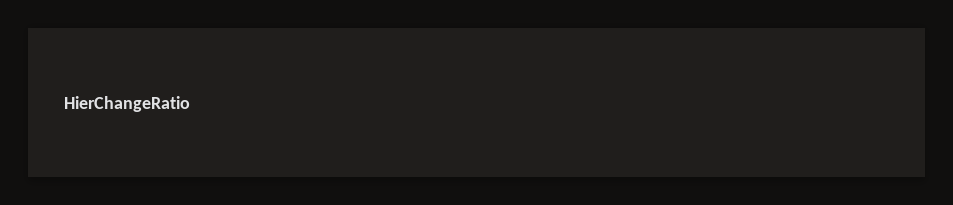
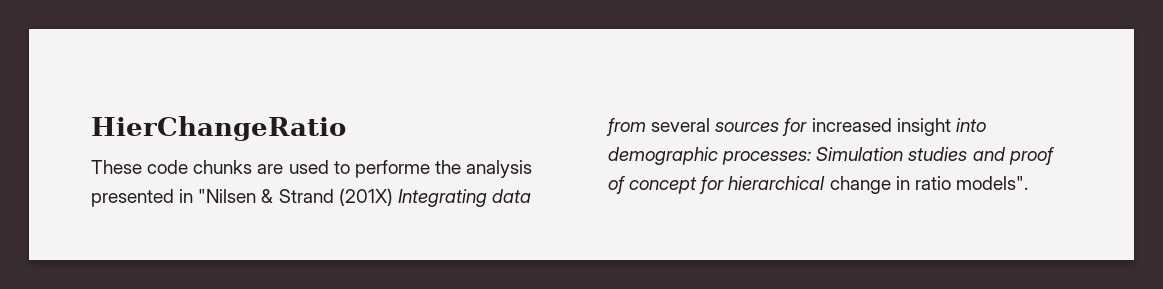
(190, 104) none -> [91,160,533,178] [91,188,531,207] [606,118,986,136] [608,147,1054,165] [608,176,1028,194] // These code chunks are used to performe the analysis presented in "Nilsen & Strand (201X) Integrating data from several sources for increased insight into demographic processes: Simulation studies and proof of concept for hierarchical change in ratio models".

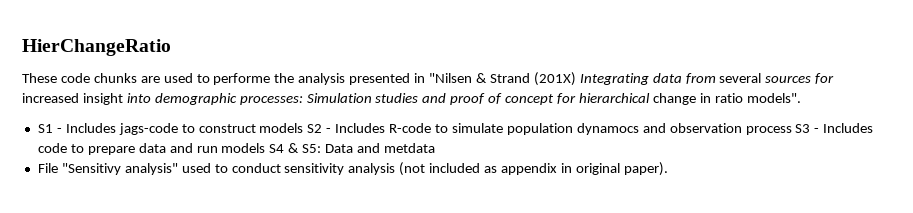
(1028, 183) none -> [37,123,874,135] [37,143,435,155] [37,162,668,176] // S1 - Includes jags-code to construct models S2 - Includes R-code to simulate population dynamocs and observation process S3 - Includes code to prepare data and run models S4 & S5: Data and metdata // File "Sensitivy analysis" used to conduct sensitivity analysis (not included as appendix in original paper).

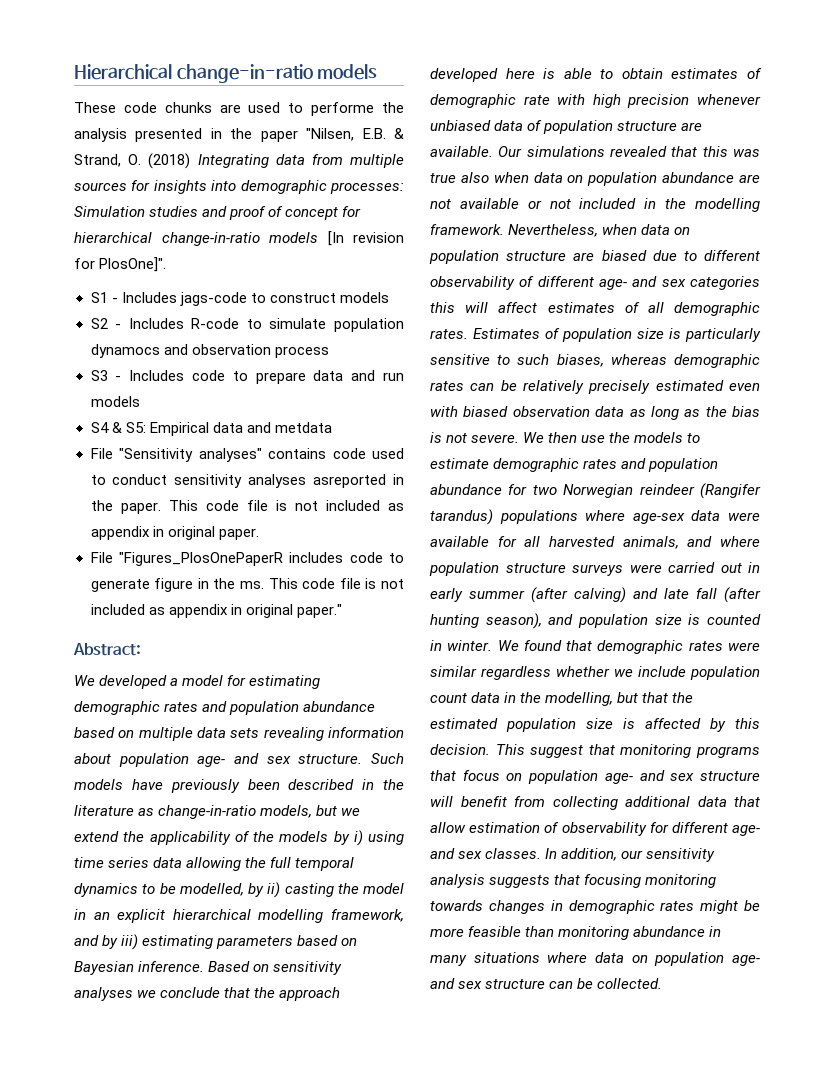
[22,39,171,56] HierChangeRatio -> [74,64,378,83] Hierarchical change-in-ratio models
[429,72,576,86] "Nilsen & Strand (201X) -> [230,128,404,142] [74,153,191,169] the paper "Nilsen, E.B. & Strand, O. (2018)
[719,73,762,83] several -> [350,154,404,168] multiple
[22,93,123,105] increased insight -> [153,180,207,194] insights
[652,93,801,105] change in ratio models". -> [161,231,404,246] [74,257,167,272] change-in-ratio models [In revision for PlosOne]".
(304, 128) none -> (389, 297) //
(792, 130) none -> (329, 352) //
(266, 148) none -> (140, 401) //
[325,144,354,153] Data -> [149,422,243,436] Empirical data
[61,162,668,176] "Sensitivy analysis" used to conduct sensitivity analysis (not included as appendix in original paper). -> [119,448,404,462] [90,474,404,488] [90,500,404,514] [90,526,259,540] [90,552,404,566] [90,578,404,592] [90,604,342,618] [73,643,141,656] [74,675,321,689] [74,701,376,715] [74,727,404,741] [74,753,404,767] [74,779,404,793] [74,805,361,819] [74,830,404,846] [74,857,355,871] [74,882,404,898] [74,909,404,923] [74,934,358,950] [74,961,343,975] [74,987,341,1001] [430,68,762,82] [430,94,761,108] [430,120,703,134] [430,146,760,157] [430,172,760,186] [430,198,760,212] [430,224,691,237] [429,250,760,264] [430,276,760,290] [430,302,760,316] [430,328,761,342] [430,354,760,368] [430,380,760,394] [430,406,760,420] [430,432,701,443] [430,458,719,472] [430,483,761,499] [430,509,760,525] [430,536,760,549] [429,562,760,576] [430,587,761,603] [430,613,761,629] [430,640,760,654] [430,666,760,680] [430,692,694,706] [430,718,760,732] [430,744,760,758] [430,770,760,784] [430,796,760,810] [430,822,760,836] [430,848,716,862] [430,874,717,888] [430,900,760,914] [430,926,722,940] [430,952,760,966] [430,978,663,989] "Sensitivity analyses" contains code used to conduct sensitivity analyses asreported in the paper. This code file is not included as appendix in original paper. // File "Figures_PlosOnePaperR includes code to generate figure in the ms. This code file is not included as appendix in original paper." // Abstract: // We developed a model for estimating demographic rates and population abundance based on multiple data sets revealing information about population age- and sex structure. Such models have previously been described in the literature as change-in-ratio models, but we extend the applicability of the models by i) using time series data allowing the full temporal dynamics to be modelled, by ii) casting the model in an explicit hierarchical modelling framework, and by iii) estimating parameters based on Bayesian inference. Based on sensitivity analyses we conclude that the approach developed here is able to obtain estimates of demographic rate with high precision whenever unbiased data of population structure are available. Our simulations revealed that this was true also when data on population abundance are not available or not included in the modelling framework. Nevertheless, when data on population structure are biased due to different observability of different age- and sex categories this will affect estimates of all demographic rates. Estimates of population size is particularly sensitive to such biases, whereas demographic rates can be relatively precisely estimated even with biased observation data as long as the bias is not severe. We then use the models to estimate demographic rates and population abundance for two Norwegian reindeer (Rangifer tarandus) populations where age-sex data were available for all harvested animals, and where population structure surveys were carried out in early summer (after calving) and late fall (after hunting season), and population size is counted in winter. We found that demographic rates were similar regardless whether we include population count data in the modelling, but that the estimated population size is affected by this decision. This suggest that monitoring programs that focus on population age- and sex structure will benefit from collecting additional data that allow estimation of observability for different age- and sex classes. In addition, our sensitivity analysis suggests that focusing monitoring towards changes in demographic rates might be more feasible than monitoring abundance in many situations where data on population age- and sex structure can be collected.

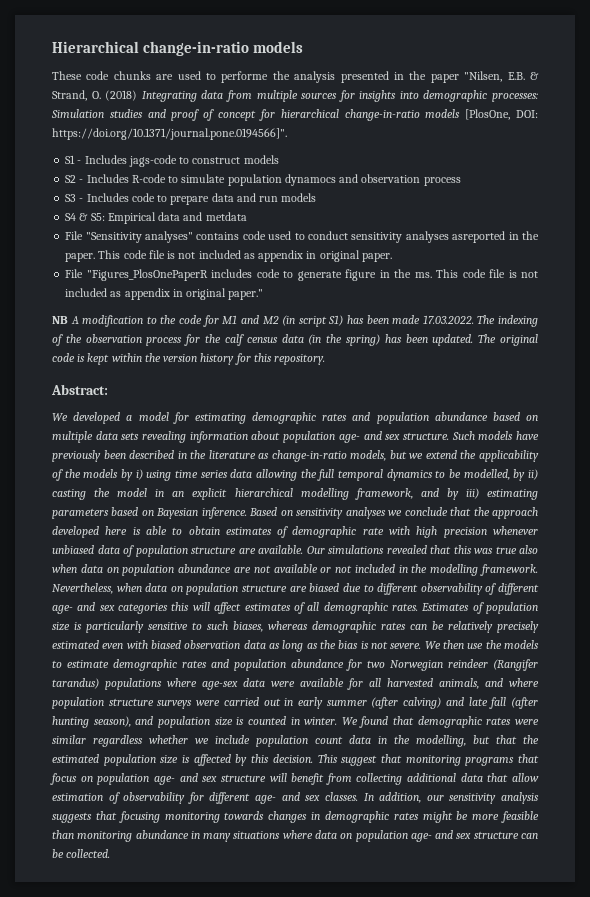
[327,231,404,246] [74,257,167,272] [In revision for PlosOne]". -> [465,109,538,120] [52,128,287,140] [PlosOne, DOI: https://doi.org/10.1371/journal.pone.0194566]".
(342, 611) none -> [52,315,538,327] [52,334,538,346] [52,353,326,365] // NB A modification to the code for M1 and M2 (in script S1) has been made 17.03.2022. The indexing of the observation process for the calf census data (in the spring) has been updated. The original code is kept within the version history for this repository.

